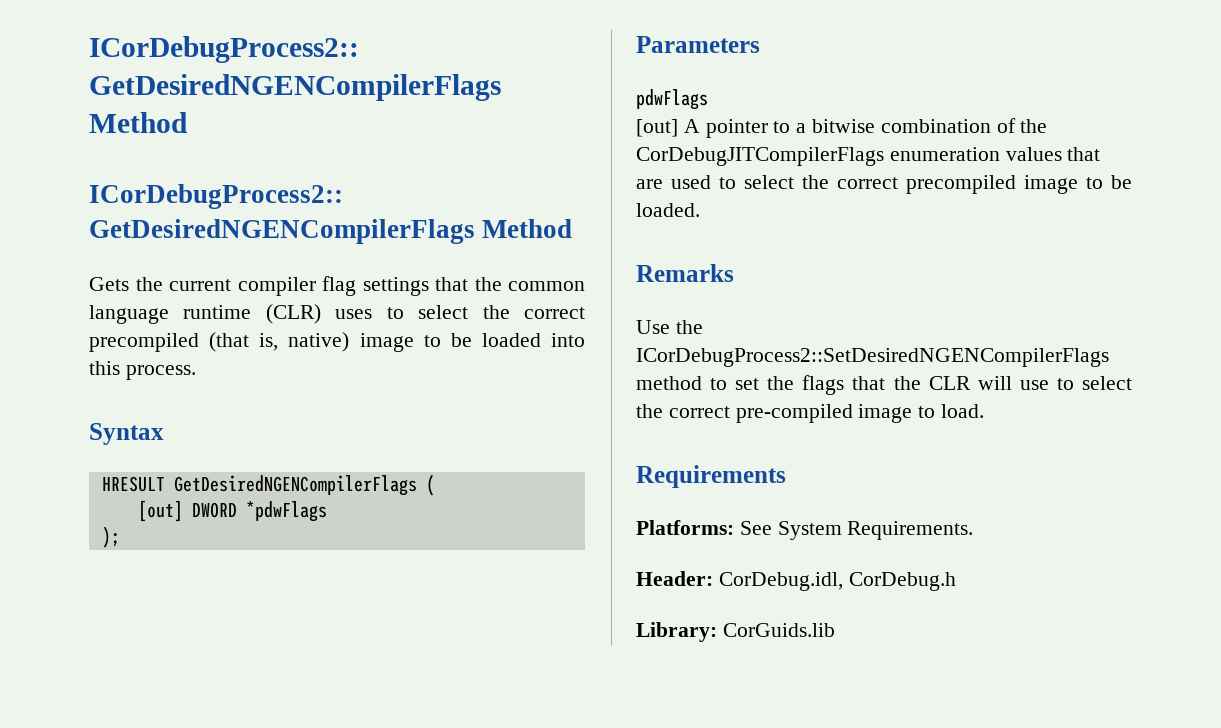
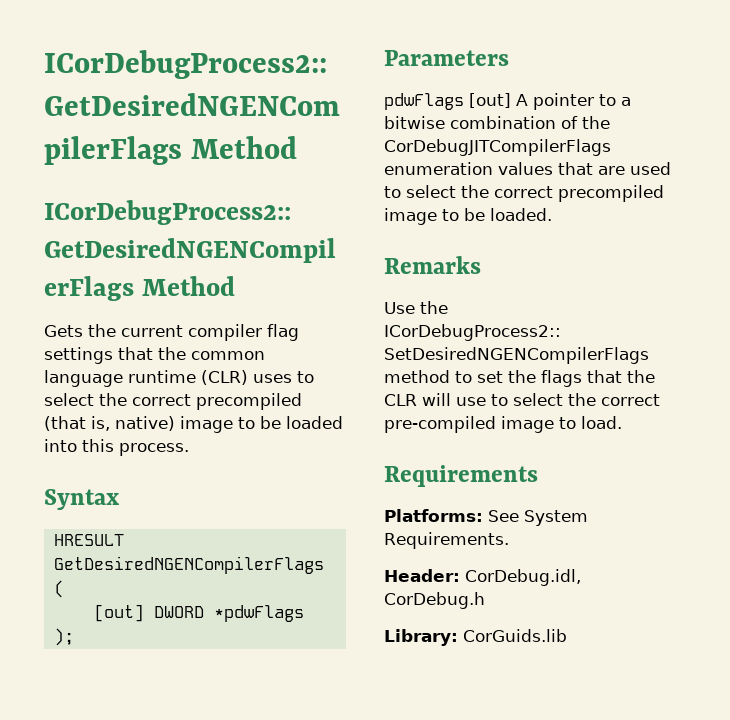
(708, 99) // -> (464, 101) none

